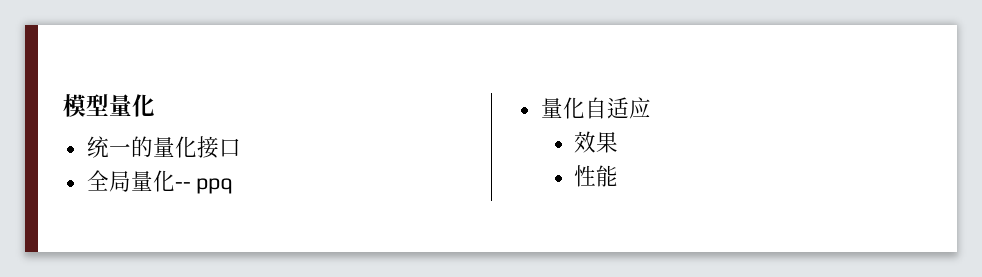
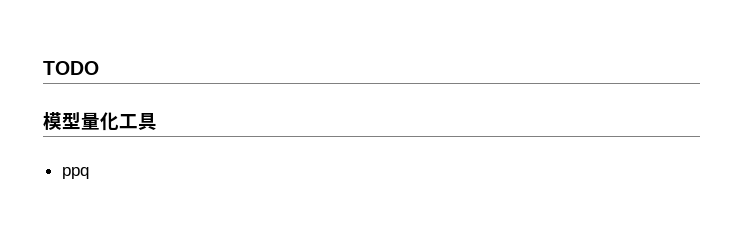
(63, 105) none -> [43,61,99,75] TODO //
[86,136,241,158] [86,170,233,194] [540,97,651,119] [574,131,619,153] [574,165,619,187] // 统一的量化接口 // 全局量化-- ppq // 量化自适应 // 效果 // 性能 -> [119,113,157,130] [61,167,89,179] 工具 // ppq

